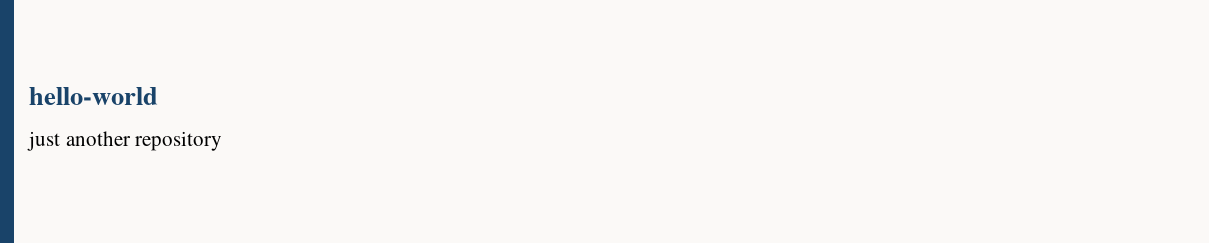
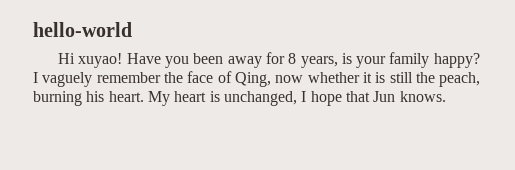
[27,131,223,151] just another repository -> [57,52,480,68] [33,71,481,87] [33,91,446,106] Hi xuyao! Have you been away for 8 years, is your family happy? I vaguely remember the face of Qing, now whether it is still the peach, burning his heart. My heart is unchanged, I hope that Jun knows.

